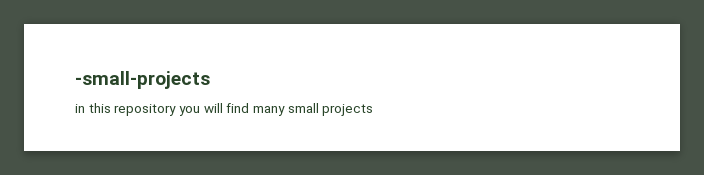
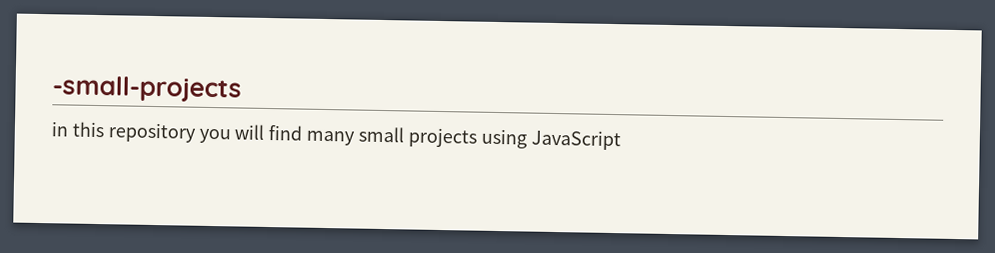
(374, 110) none -> [480,128,621,151] using JavaScript

